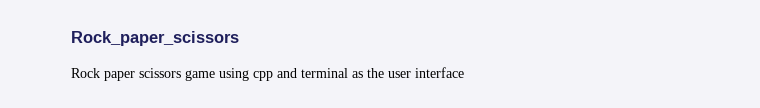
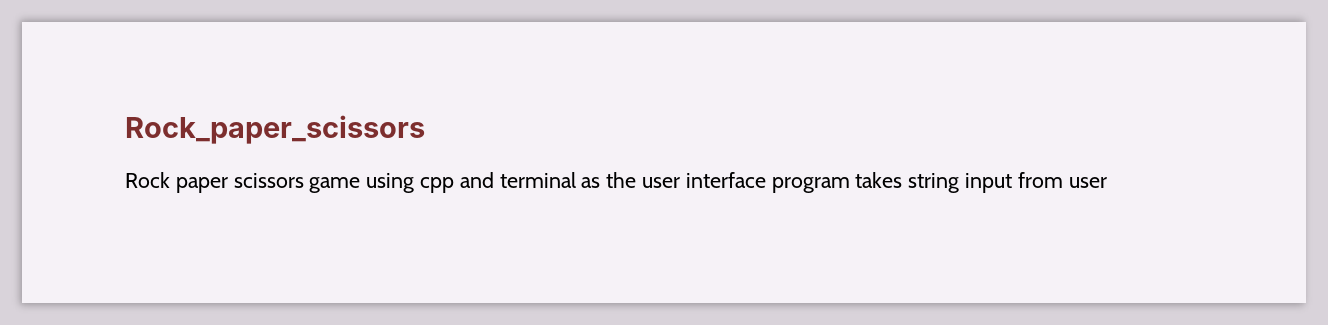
(464, 72) none -> [771,172,1107,193] program takes string input from user

